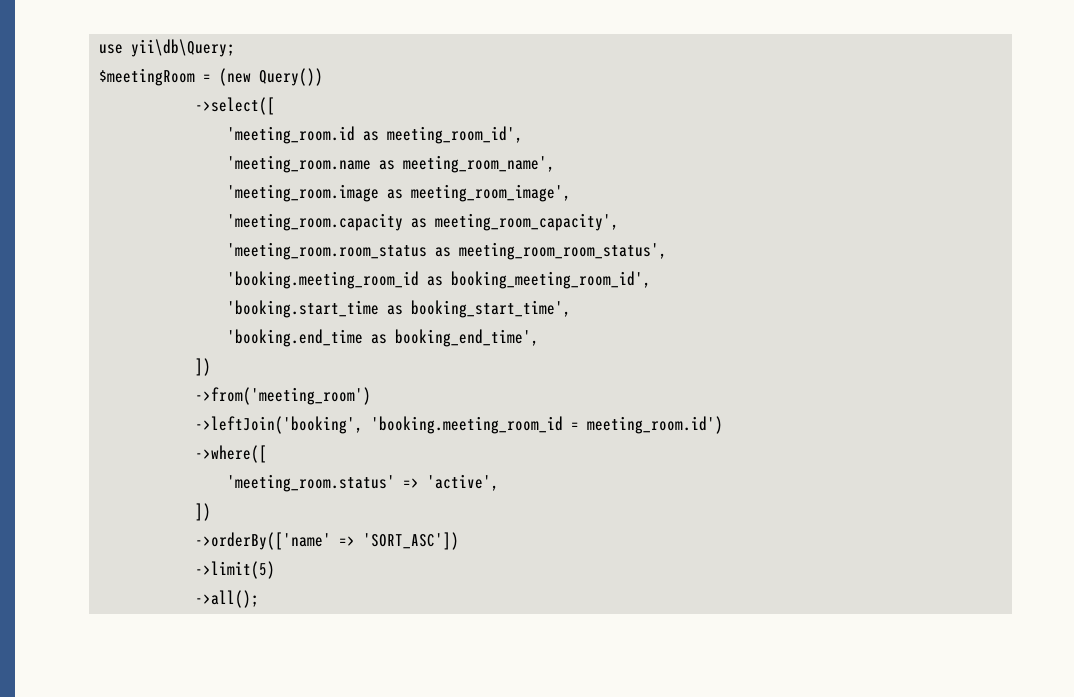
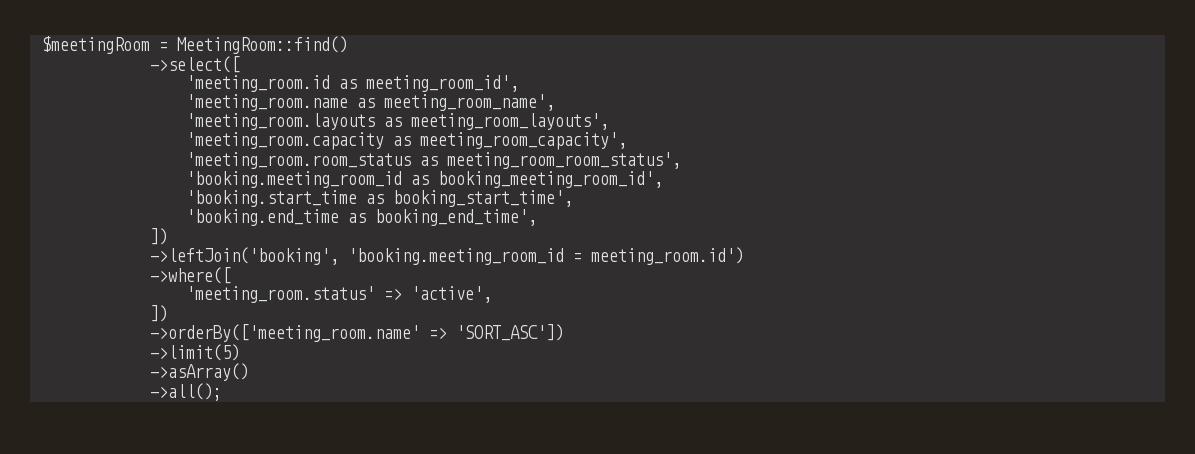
[99,39,236,57] [99,68,324,86] use yii\db\Query; // $meetingRoom = (new Query()) -> [42,36,348,54] $meetingRoom = MeetingRoom::find()
[227,184,572,202] 'meeting_room.image as meeting_room_image', -> [186,113,609,130] 'meeting_room.layouts as meeting_room_layouts',
[195,387,372,405] // ->from('meeting_room') -> (168, 236) none
[195,532,332,550] ->orderBy(['name' -> [150,324,420,342] ->orderBy(['meeting_room.name'
(276, 570) none -> [150,363,249,381] // ->asArray()

